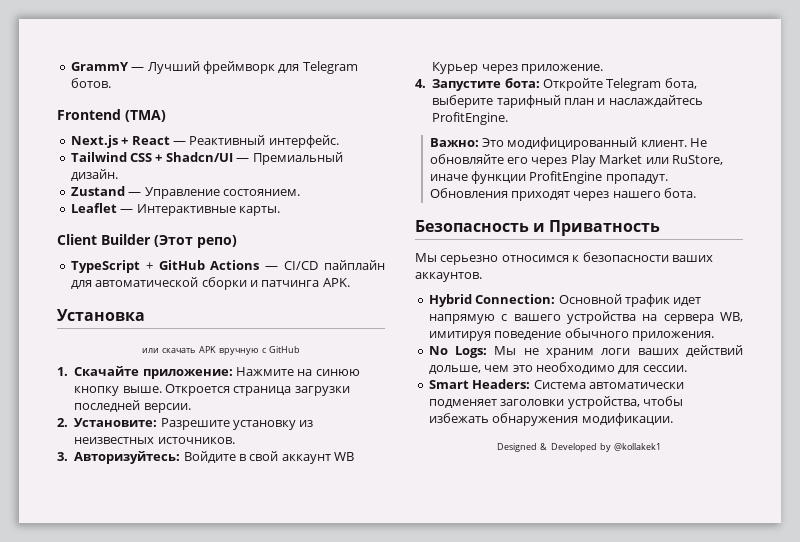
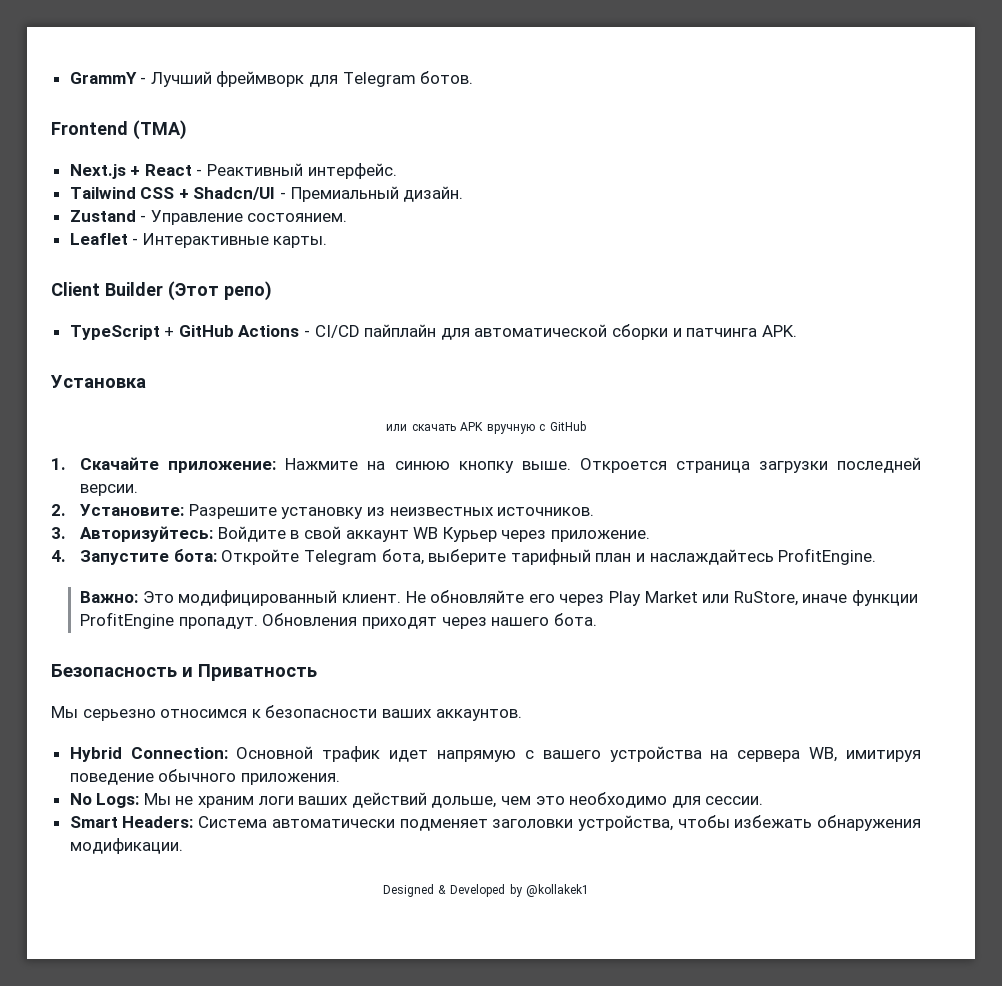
[131,67,145,71] — -> [140,77,147,84] -
[172,141,186,145] — -> [196,169,203,176] -
[236,158,250,162] — -> [280,192,287,199] -
[128,192,142,196] — -> [140,215,147,222] -
[120,209,134,213] — -> [132,238,139,245] -
[265,266,279,270] — -> [304,330,311,337] -

